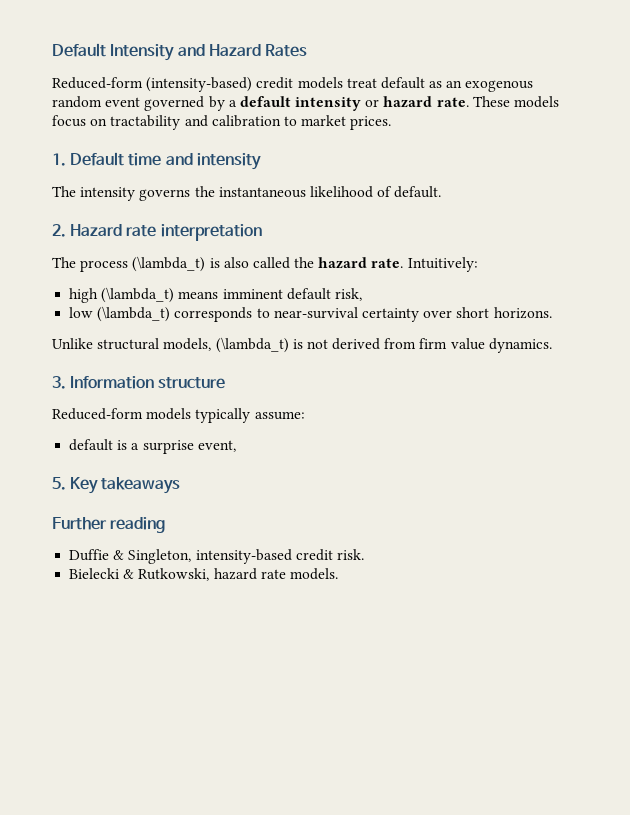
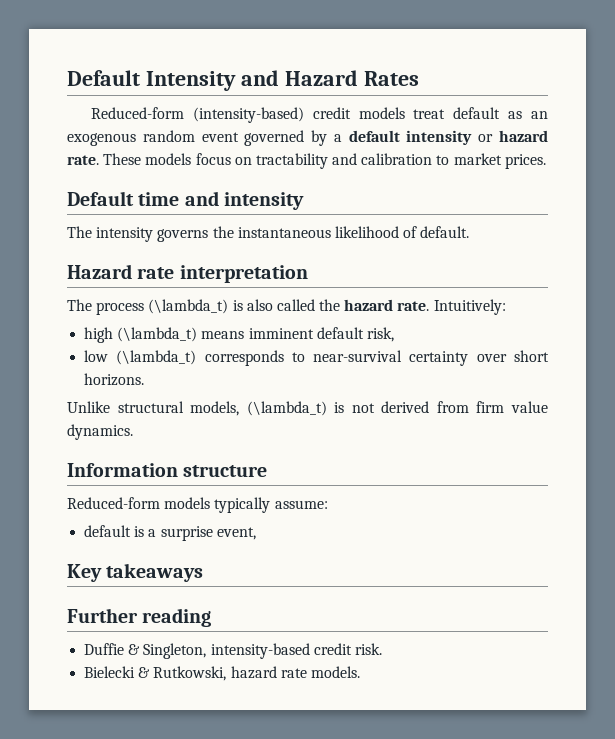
[52,153,66,166] 1. -> (546, 161) none
[52,224,66,237] 2. -> (470, 232) none
[52,376,66,389] 3. -> (133, 432) none
[52,477,66,490] 5. -> (256, 533) none

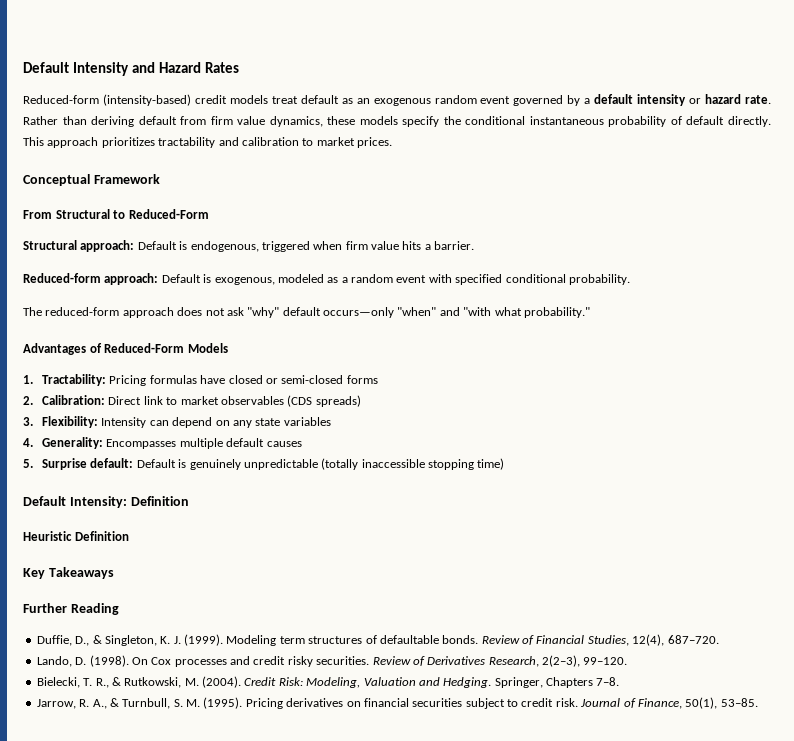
[103,153,252,165] These models focus on -> [23,116,771,127] [23,137,155,148] Rather than deriving default from firm value dynamics, these models specify the conditional instantaneous probability of default directly. This approach prioritizes
[67,191,304,210] [67,226,470,242] [67,264,308,283] [67,299,506,315] [84,327,394,343] [84,350,549,366] [84,373,145,386] [67,401,548,416] [67,424,133,440] [67,463,268,477] [67,497,328,513] [84,525,256,541] Default time and intensity // The intensity governs the instantaneous likelihood of default. // Hazard rate interpretation // The process (\lambda_t) is also called the hazard rate. Intuitively: // high (\lambda_t) means imminent default risk, // low (\lambda_t) corresponds to near-survival certainty over short horizons. // Unlike structural models, (\lambda_t) is not derived from firm value dynamics. // Information structure // Reduced-form models typically assume: // default is a surprise event, -> [23,174,160,186] [23,209,209,219] [23,240,475,252] [23,273,630,285] [23,307,590,318] [23,343,228,355] [23,374,378,386] [23,395,361,407] [23,416,331,428] [23,437,302,449] [23,458,505,470] [23,496,189,508] [23,531,129,541] Conceptual Framework // From Structural to Reduced-Form // Structural approach: Default is endogenous, triggered when firm value hits a barrier. // Reduced-form approach: Default is exogenous, modeled as a random event with specified conditional probability. // The reduced-form approach does not ask "why" default occurs—only "when" and "with what probability." // Advantages of Reduced-Form Models // 1. Tractability: Pricing formulas have closed or semi-closed forms // 2. Calibration: Direct link to market observables (CDS spreads) // 3. Flexibility: Intensity can depend on any state variables // 4. Generality: Encompasses multiple default causes // 5. Surprise default: Default is genuinely unpredictable (totally inaccessible stopping time) // Default Intensity: Definition // Heuristic Definition
[106,563,204,582] takeaways -> [48,567,114,579] Takeaways
[142,608,212,627] [84,643,382,659] [84,666,360,681] reading // Duffie & Singleton, intensity-based credit risk. // Bielecki & Rutkowski, hazard rate models. -> [70,603,119,615] [36,634,719,646] [36,655,628,667] [36,676,620,688] [36,697,758,709] Reading // Duffie, D., & Singleton, K. J. (1999). Modeling term structures of defaultable bonds. Review of Financial Studies, 12(4), 687–720. // Lando, D. (1998). On Cox processes and credit risky securities. Review of Derivatives Research, 2(2–3), 99–120. // Bielecki, T. R., & Rutkowski, M. (2004). Credit Risk: Modeling, Valuation and Hedging. Springer, Chapters 7–8. // Jarrow, R. A., & Turnbull, S. M. (1995). Pricing derivatives on financial securities subject to credit risk. Journal of Finance, 50(1), 53–85.

